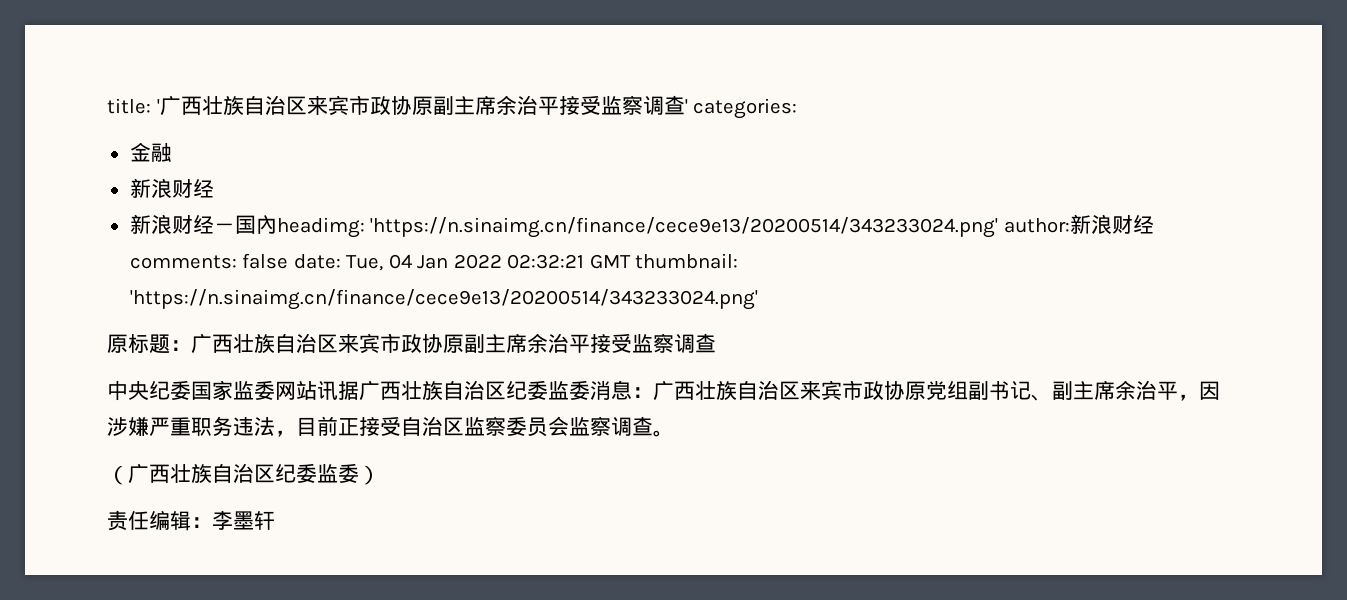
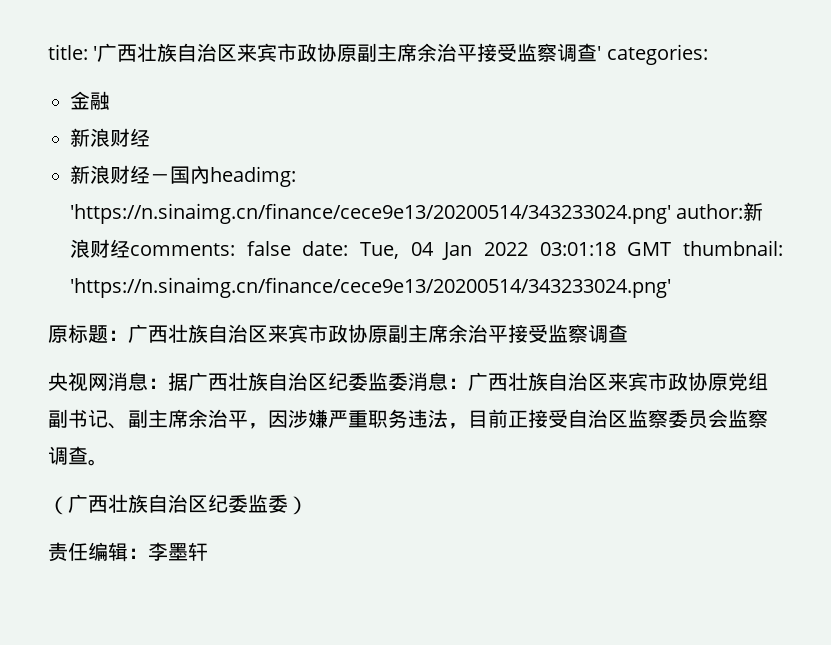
[507,254,585,269] 02:32:21 -> [539,242,616,256] 03:01:18
[107,380,338,401] 中央纪委国家监委网站讯 -> [48,372,168,392] 央视网消息：

